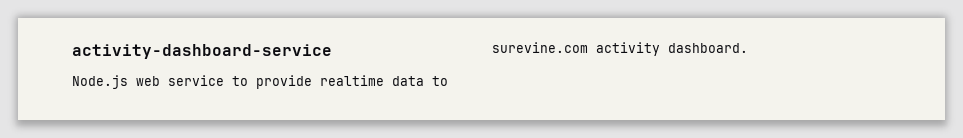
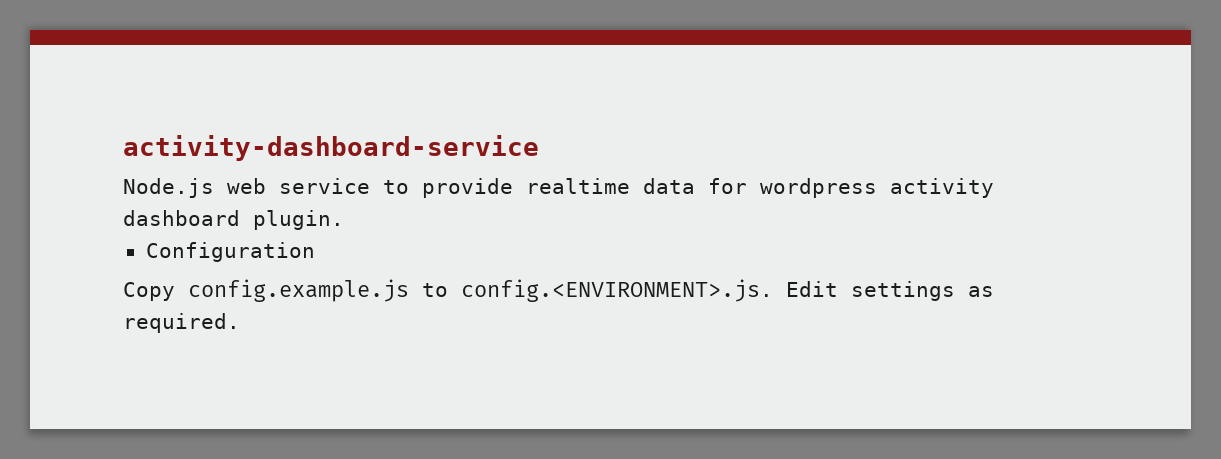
[432,76,448,86] [492,42,748,56] to surevine.com activity dashboard. -> [708,178,994,198] [123,210,344,230] [145,242,315,262] [123,279,994,302] [123,313,240,333] for wordpress activity dashboard plugin. // Configuration // Copy config.example.js to config.<ENVIRONMENT>.js. Edit settings as required.

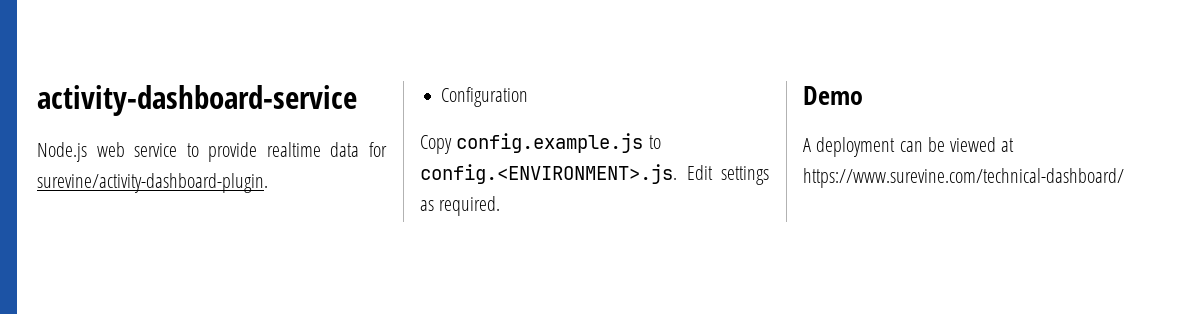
[760,178,994,198] [123,210,344,230] wordpress activity dashboard plugin. -> [37,173,268,193] surevine/activity-dashboard-plugin.
(240, 323) none -> [803,86,863,105] [803,137,1015,157] [803,168,1124,188] // Demo // A deployment can be viewed at https://www.surevine.com/technical-dashboard/

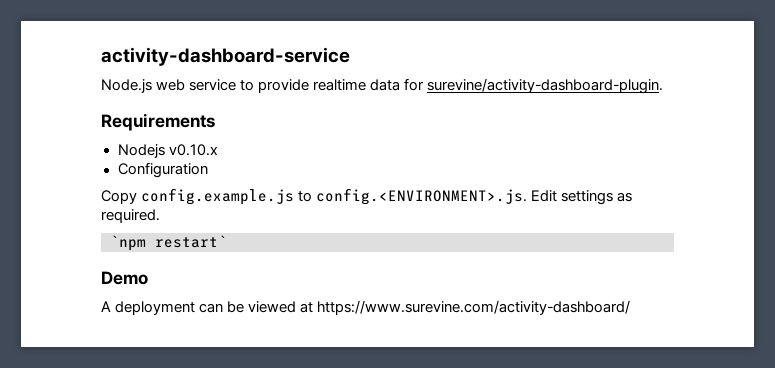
(268, 183) none -> [101,113,215,131] [117,144,218,158] // Requirements // Nodejs v0.10.x
(501, 206) none -> [110,235,227,251] // `npm restart`
[803,168,1124,188] https://www.surevine.com/technical-dashboard/ -> [317,300,631,315] https://www.surevine.com/activity-dashboard/

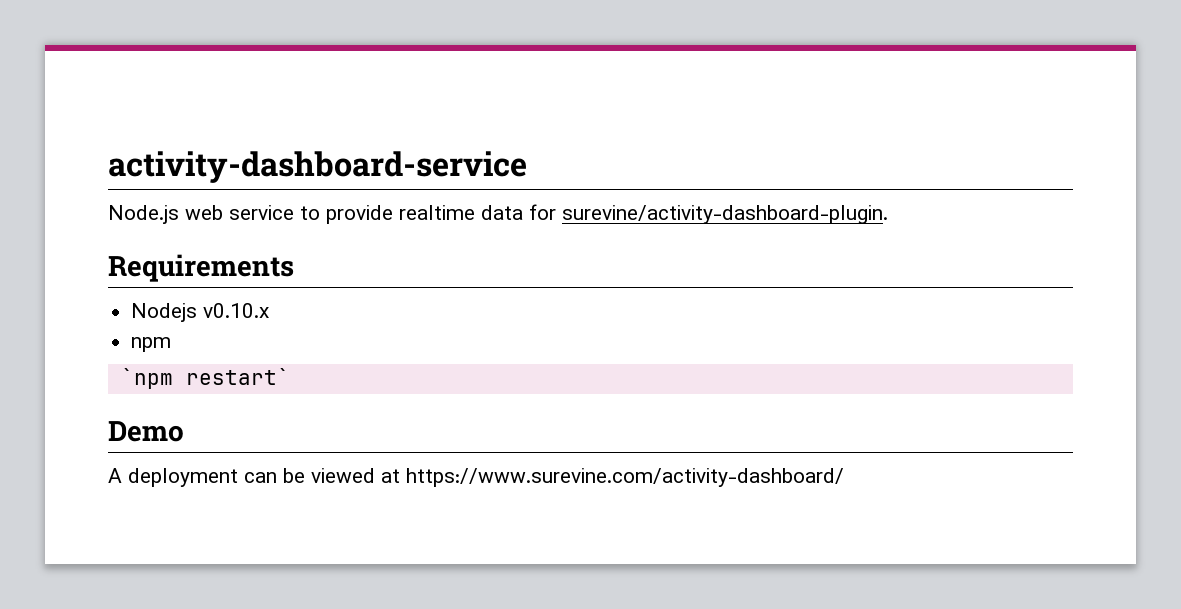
[117,162,208,178] [101,188,633,205] [101,209,160,223] Configuration // Copy config.example.js to config.<ENVIRONMENT>.js. Edit settings as required. -> [131,337,172,352] npm

